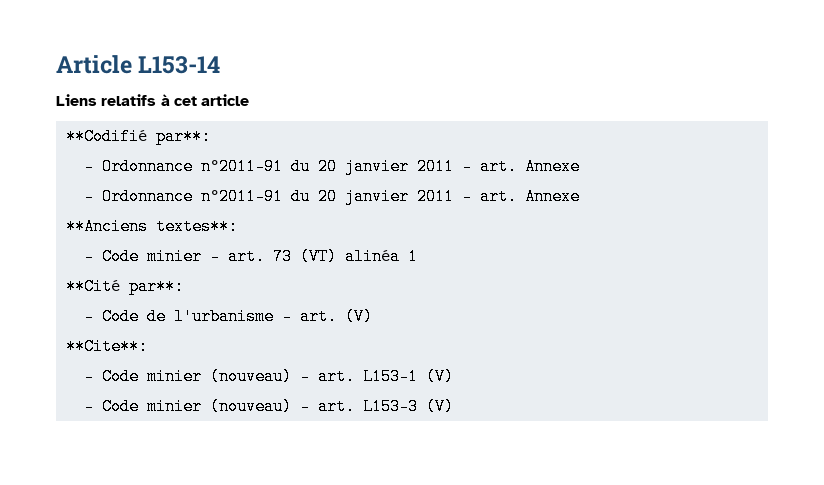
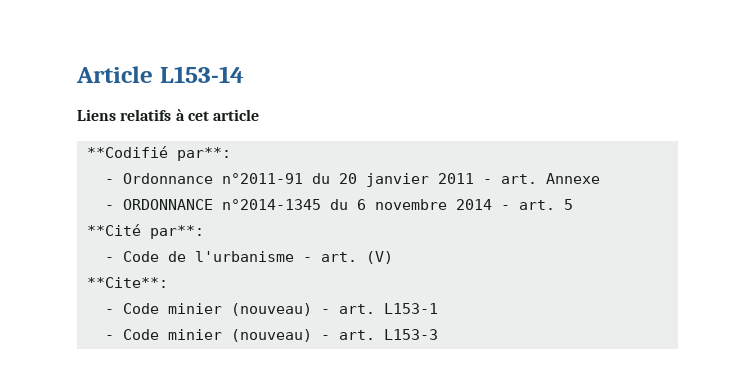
[101,188,580,205] [65,218,238,235] [83,248,418,265] Ordonnance n°2011-91 du 20 janvier 2011 - art. Annexe // **Anciens textes**: // - Code minier - art. 73 (VT) alinéa 1 -> [122,199,573,210] ORDONNANCE n°2014-1345 du 6 novembre 2014 - art. 5
[425,368,454,385] (V) -> (438, 308) none
[425,398,454,415] (V) -> (438, 334) none

